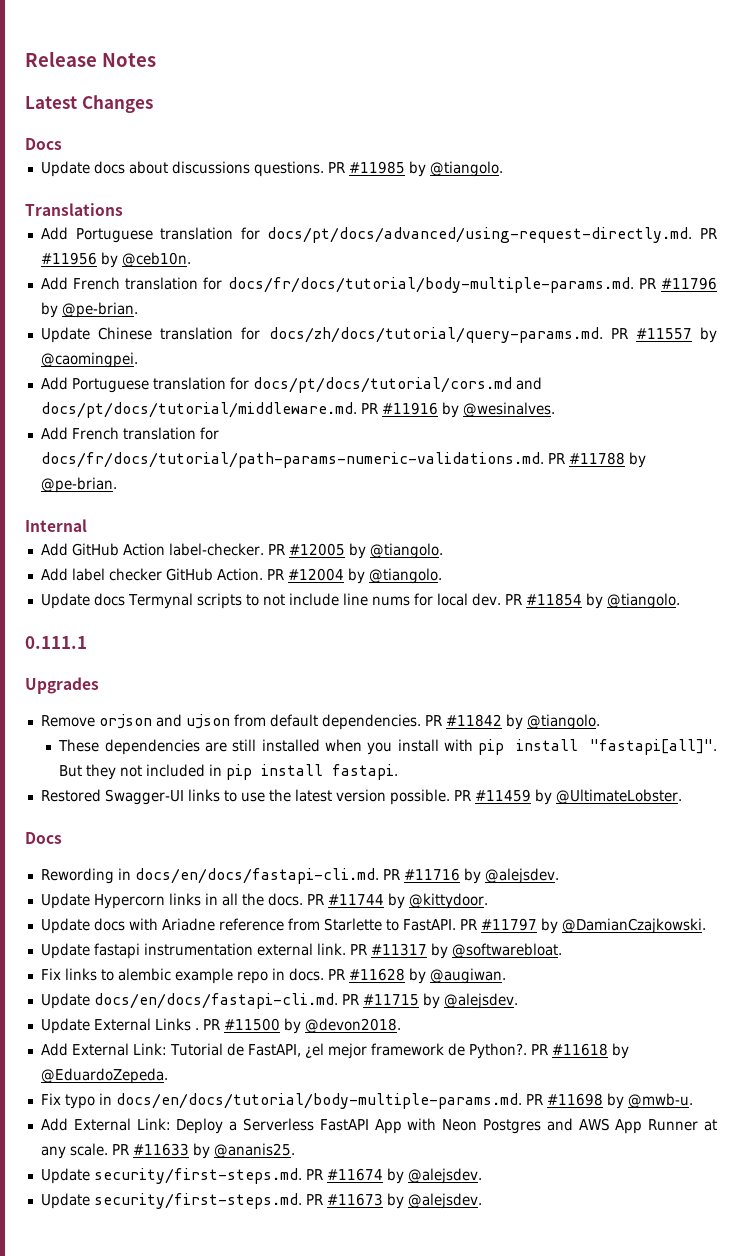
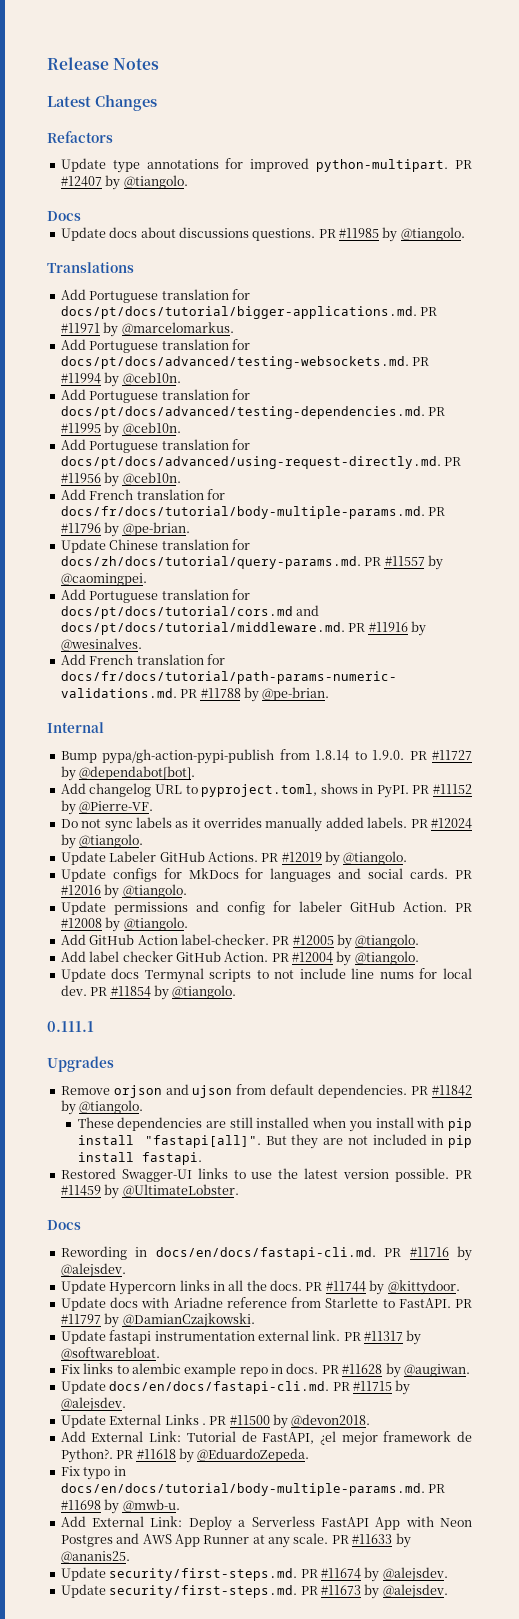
(153, 104) none -> [47,131,113,143] [60,158,472,173] [60,175,188,190] // Refactors // Update type annotations for improved python-multipart. PR #12407 by @tiangolo.
(123, 209) none -> [60,289,250,303] [60,306,438,319] [60,322,234,337] [60,339,250,353] [60,356,430,369] [60,372,181,387] [60,389,250,403] [60,406,446,419] [60,422,181,437] // Add Portuguese translation for docs/pt/docs/tutorial/bigger-applications.md. PR #11971 by @marcelomarkus. // Add Portuguese translation for docs/pt/docs/advanced/testing-websockets.md. PR #11994 by @ceb10n. // Add Portuguese translation for docs/pt/docs/advanced/testing-dependencies.md. PR #11995 by @ceb10n.
(87, 525) none -> [60,749,473,764] [60,766,196,781] [60,783,472,798] [60,800,154,815] [60,817,472,832] [60,834,144,849] [60,851,408,866] [60,868,473,882] [60,884,187,899] [60,901,472,915] [60,917,188,932] // Bump pypa/gh-action-pypi-publish from 1.8.14 to 1.9.0. PR #11727 by @dependabot[bot]. // Add changelog URL to pyproject.toml, shows in PyPI. PR #11152 by @Pierre-VF. // Do not sync labels as it overrides manually added labels. PR #12024 by @tiangolo. // Update Labeler GitHub Actions. PR #12019 by @tiangolo. // Update configs for MkDocs for languages and social cards. PR #12016 by @tiangolo. // Update permissions and config for labeler GitHub Action. PR #12008 by @tiangolo.
(117, 772) none -> [323,1138,344,1145] are

